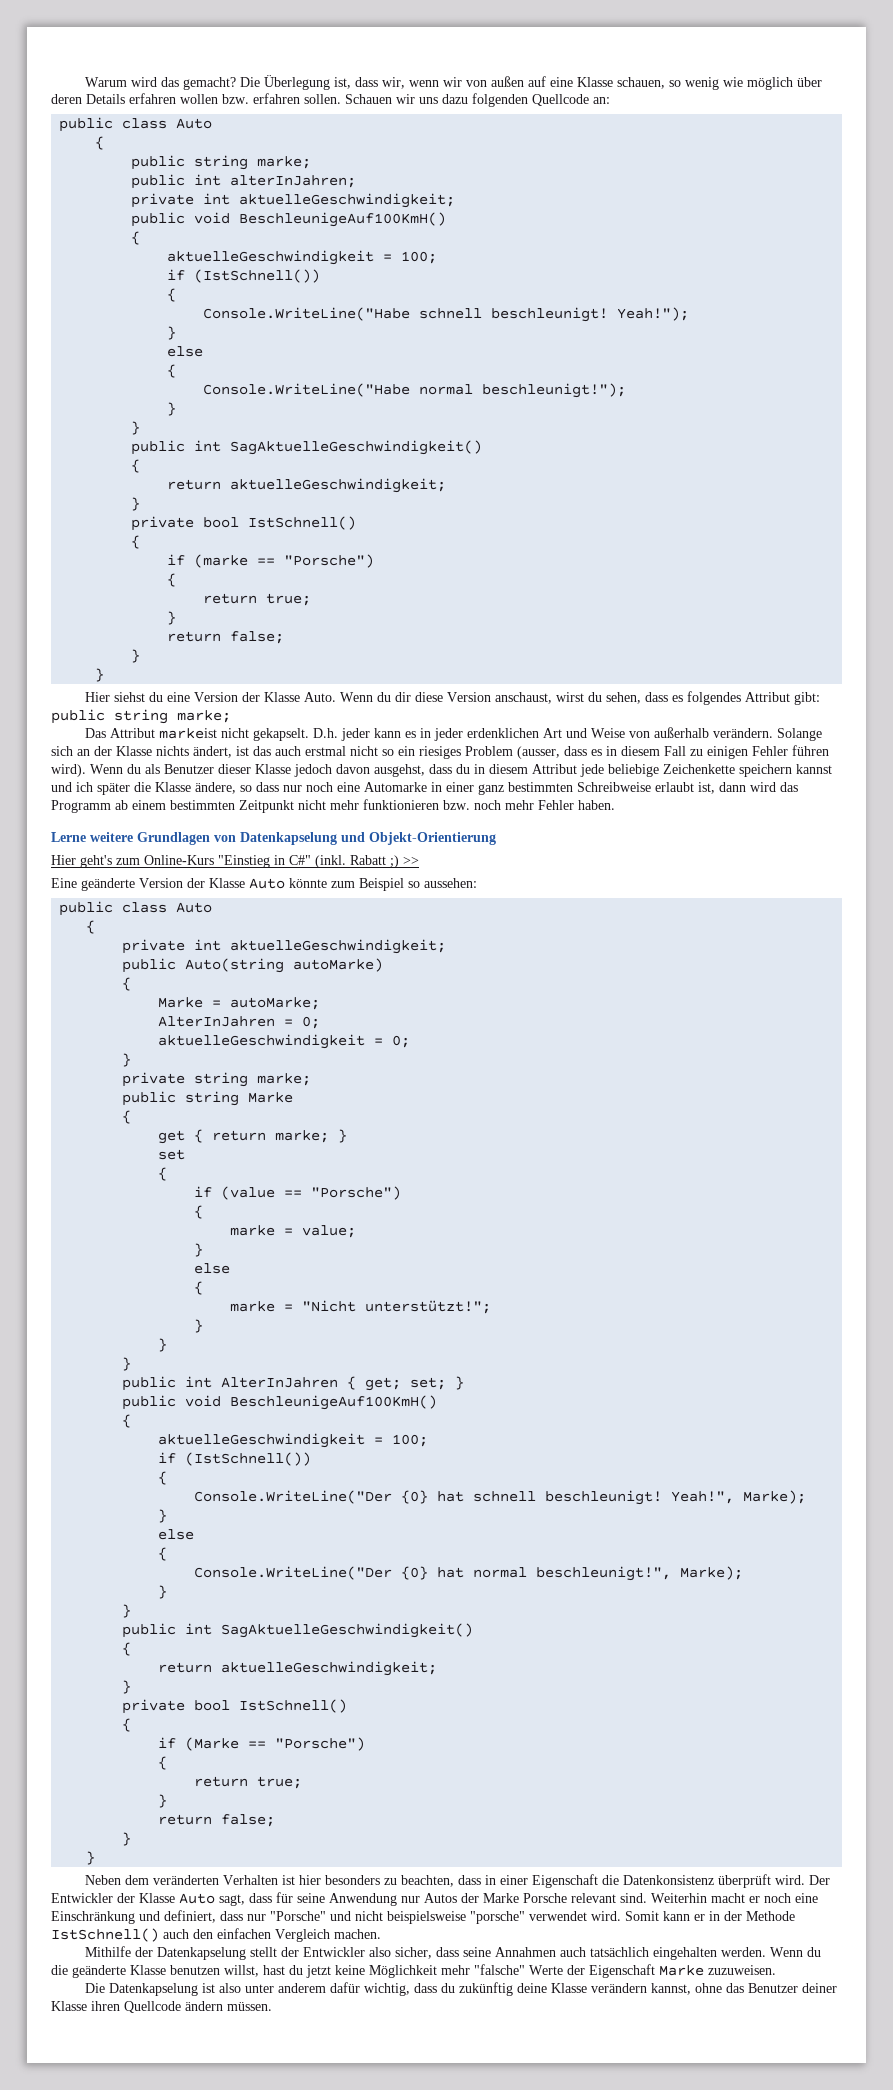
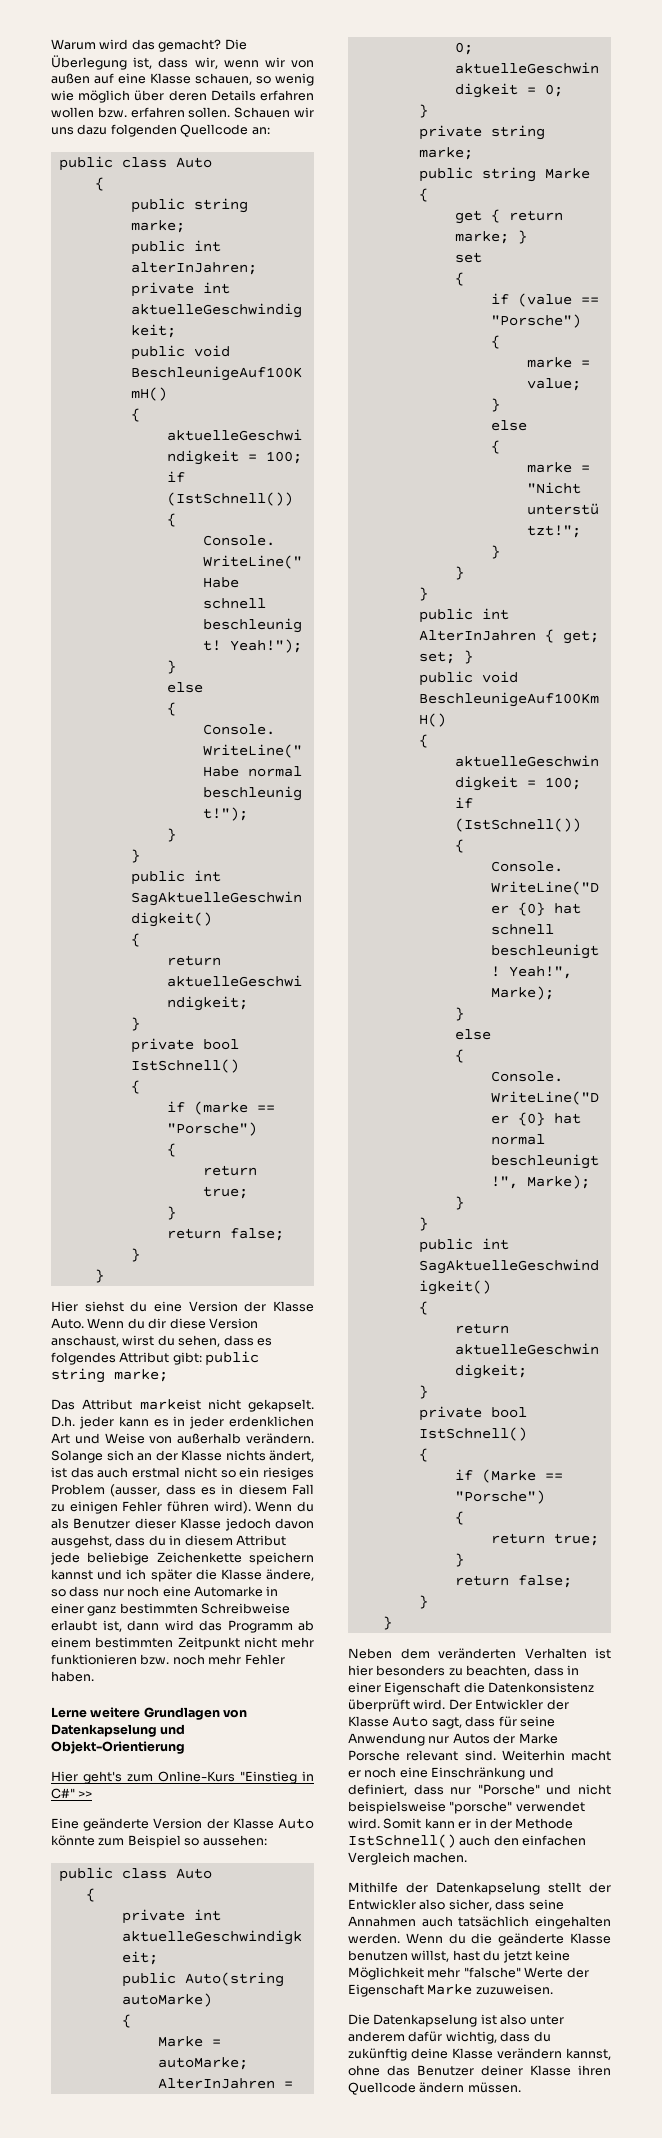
[315,855,399,868] (inkl. Rabatt ;) -> (75, 1793) none

